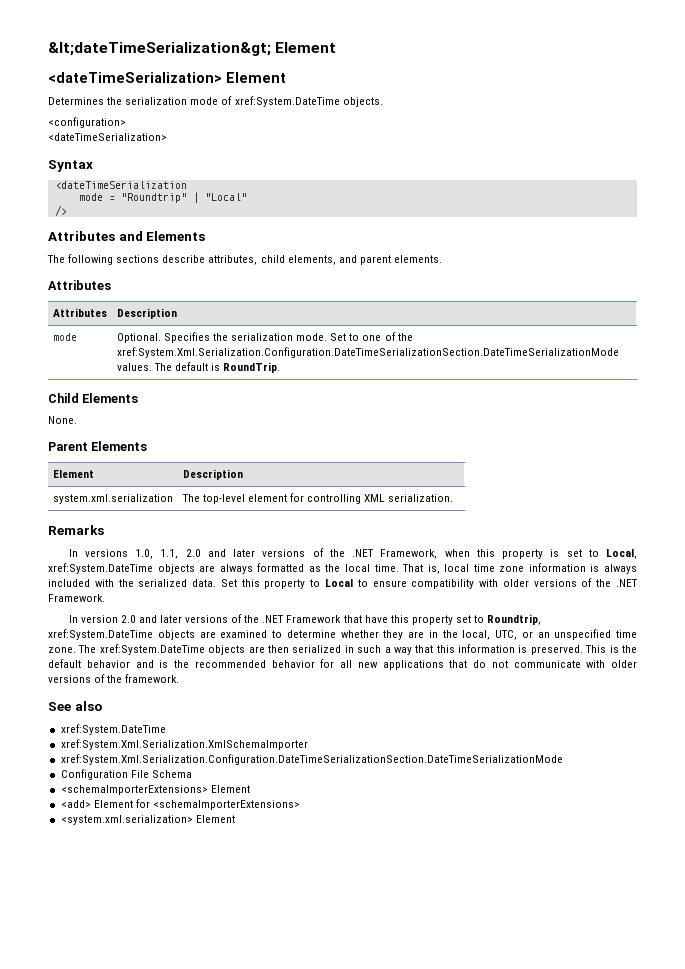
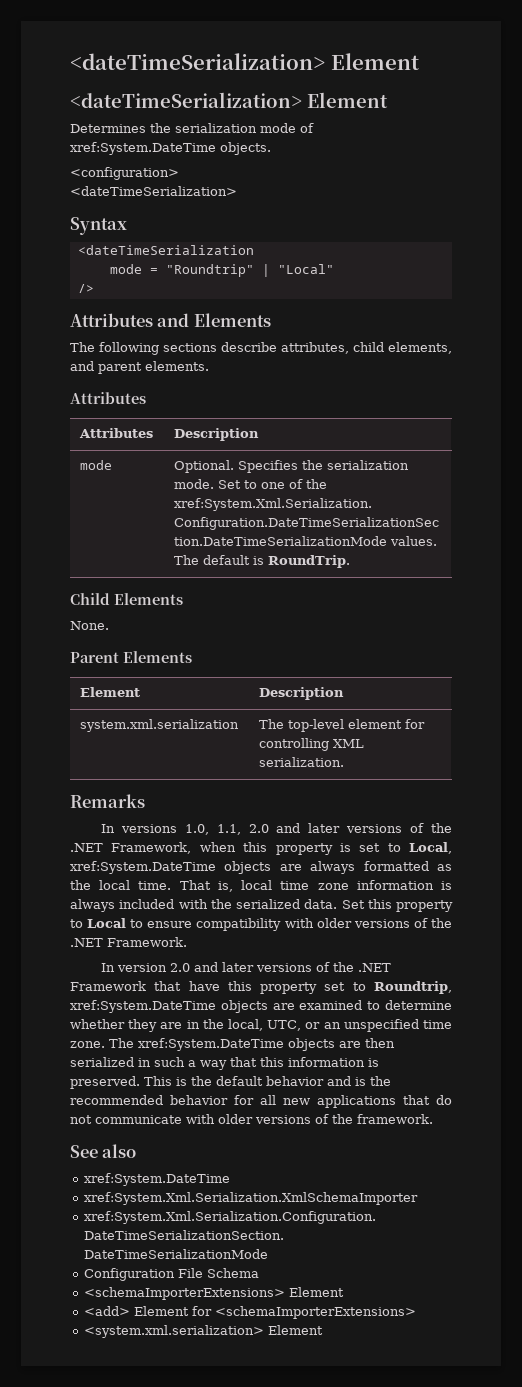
[48,42,271,56] &lt;dateTimeSerialization&gt; -> [70,53,325,70] <dateTimeSerialization>

